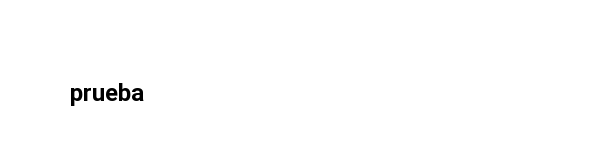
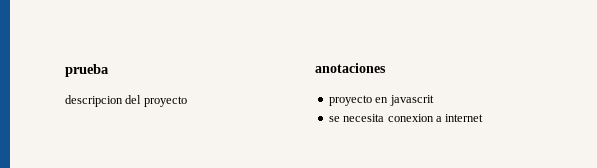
(144, 94) none -> [65,95,187,107] [315,63,386,73] [328,95,434,106] [328,114,484,122] // descripcion del proyecto // anotaciones // proyecto en javascrit // se necesita conexion a internet

